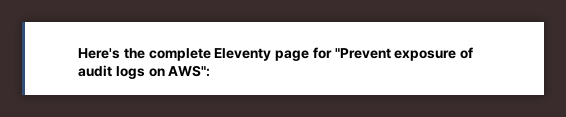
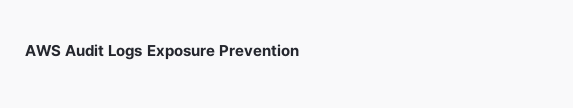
[78,47,474,61] [78,65,211,79] Here's the complete Eleventy page for "Prevent exposure of audit logs on AWS": -> [25,44,299,60] AWS Audit Logs Exposure Prevention

